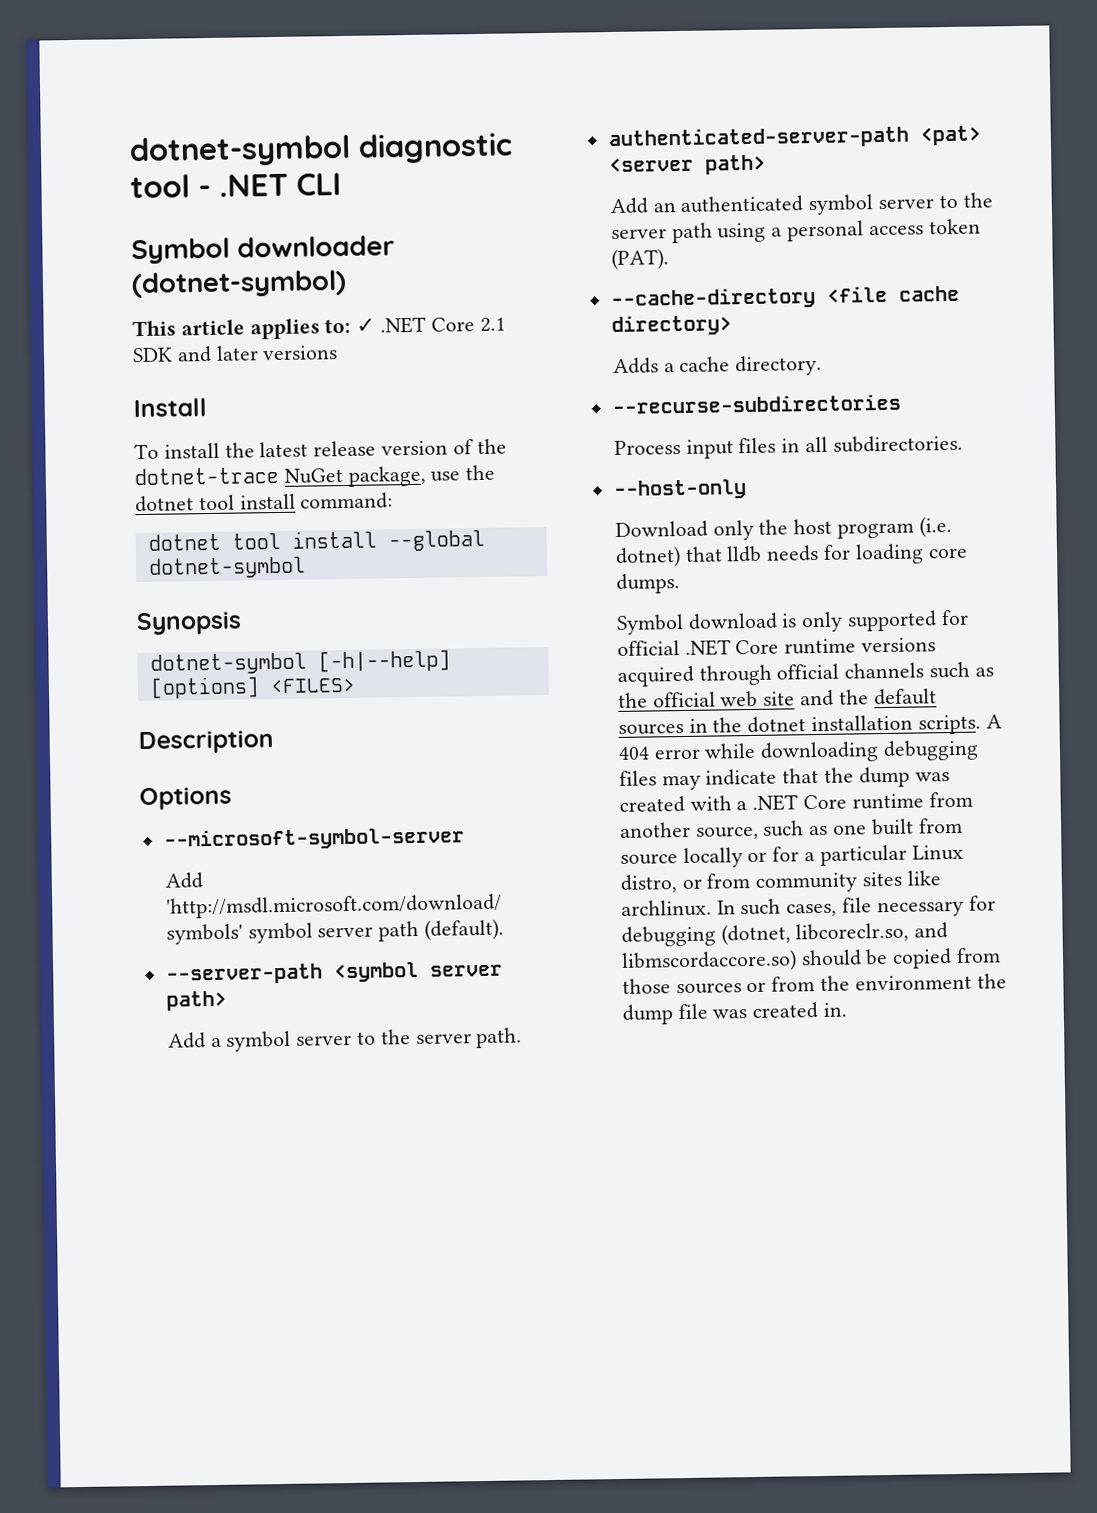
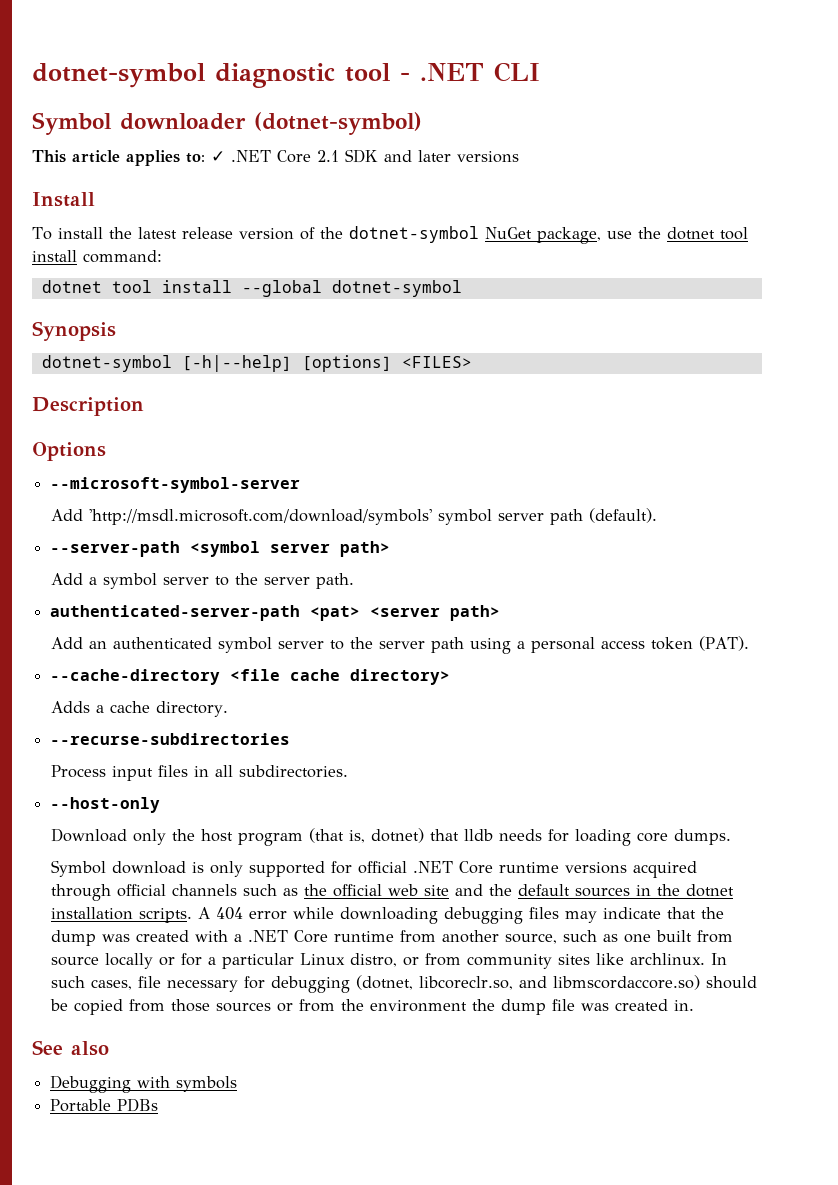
[134,466,279,486] dotnet-trace -> [348,226,479,243] dotnet-symbol
[918,515,952,538] (i.e. -> [308,828,365,843] (that is,
(848, 1009) none -> [32,1040,109,1056] [50,1075,238,1093] [50,1098,159,1112] // See also // Debugging with symbols // Portable PDBs

